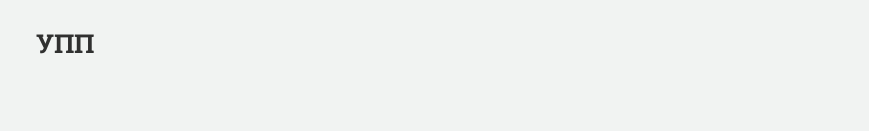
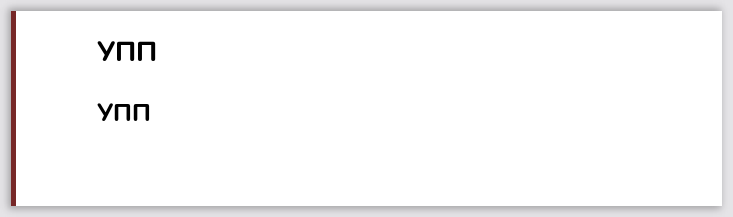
[36,34,94,54] УПП -> [97,41,157,61] [97,103,151,121] УПП // УПП

